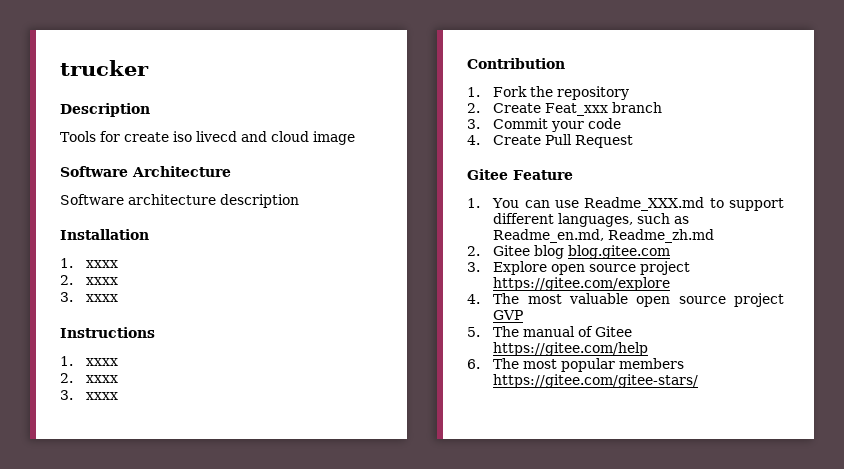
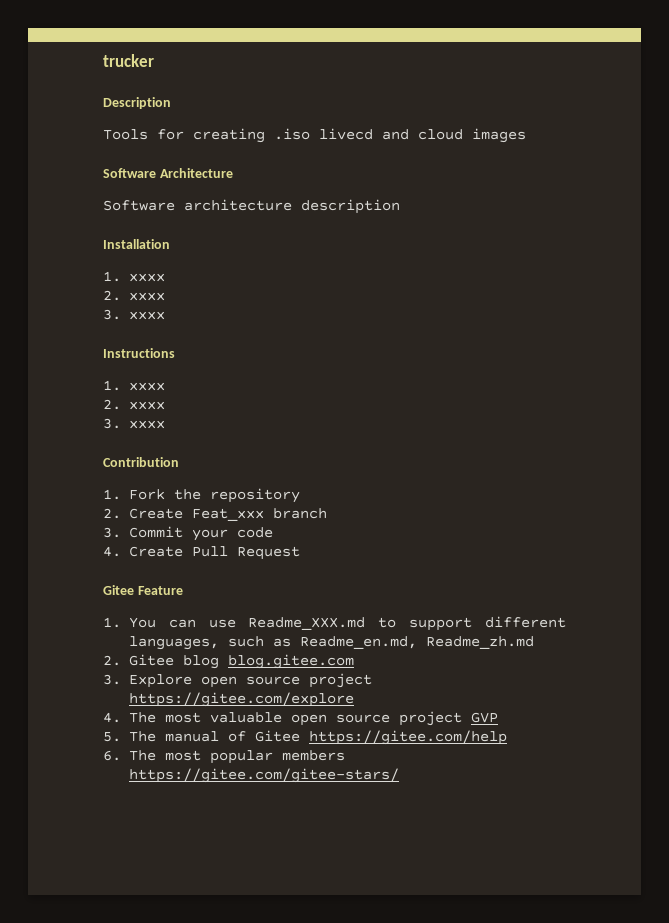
[123,131,192,142] create iso -> [193,128,310,143] creating .iso
[312,131,355,145] image -> [472,128,526,143] images

